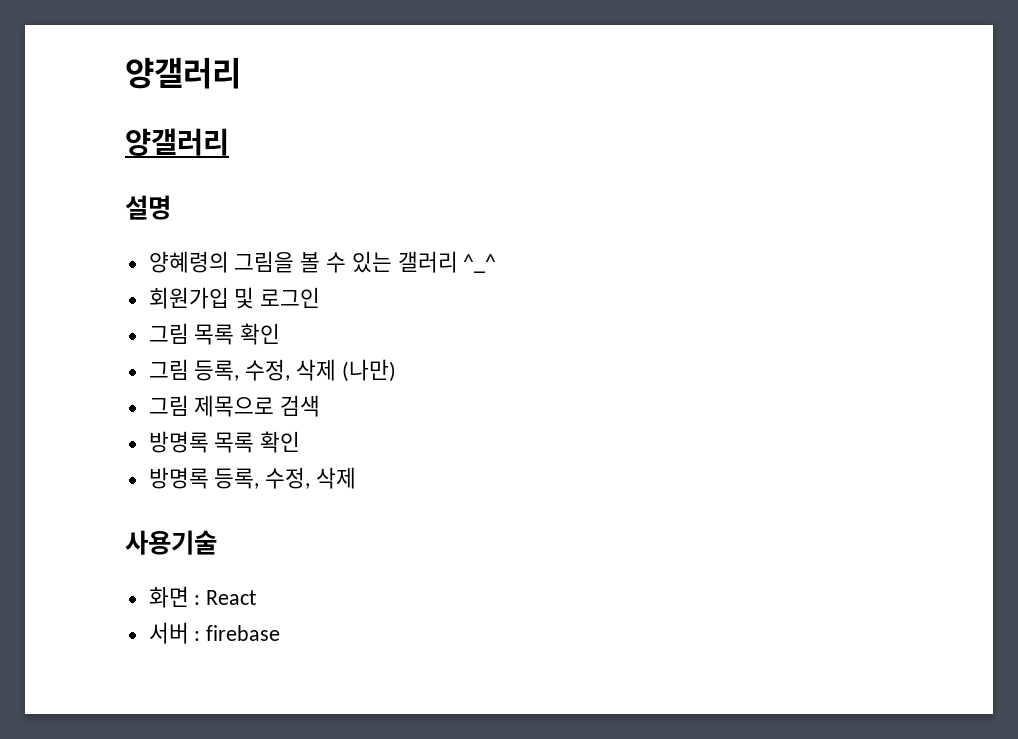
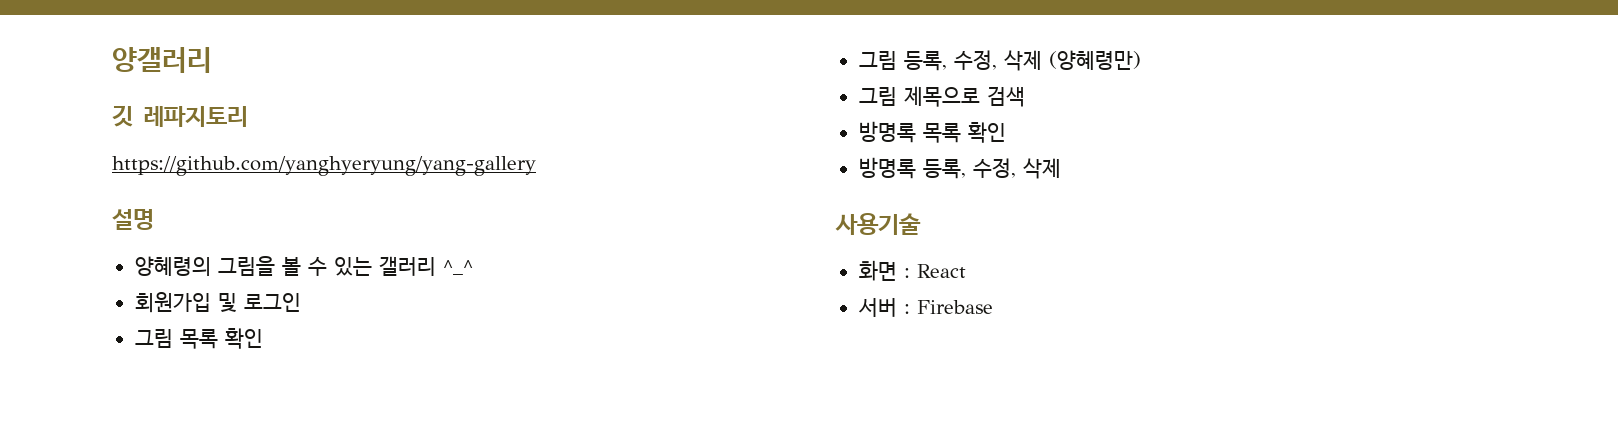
[125,57,241,89] [125,128,229,156] 양갤러리 // 양갤러리 -> [112,47,212,73] [112,105,248,127] [112,156,536,176] 양갤러리 // 깃 레파지토리 // https://github.com/yanghyeryung/yang-gallery
[341,359,396,382] (나만) -> [1048,50,1141,70] (양혜령만)
[206,625,281,641] firebase -> [916,300,993,314] Firebase

